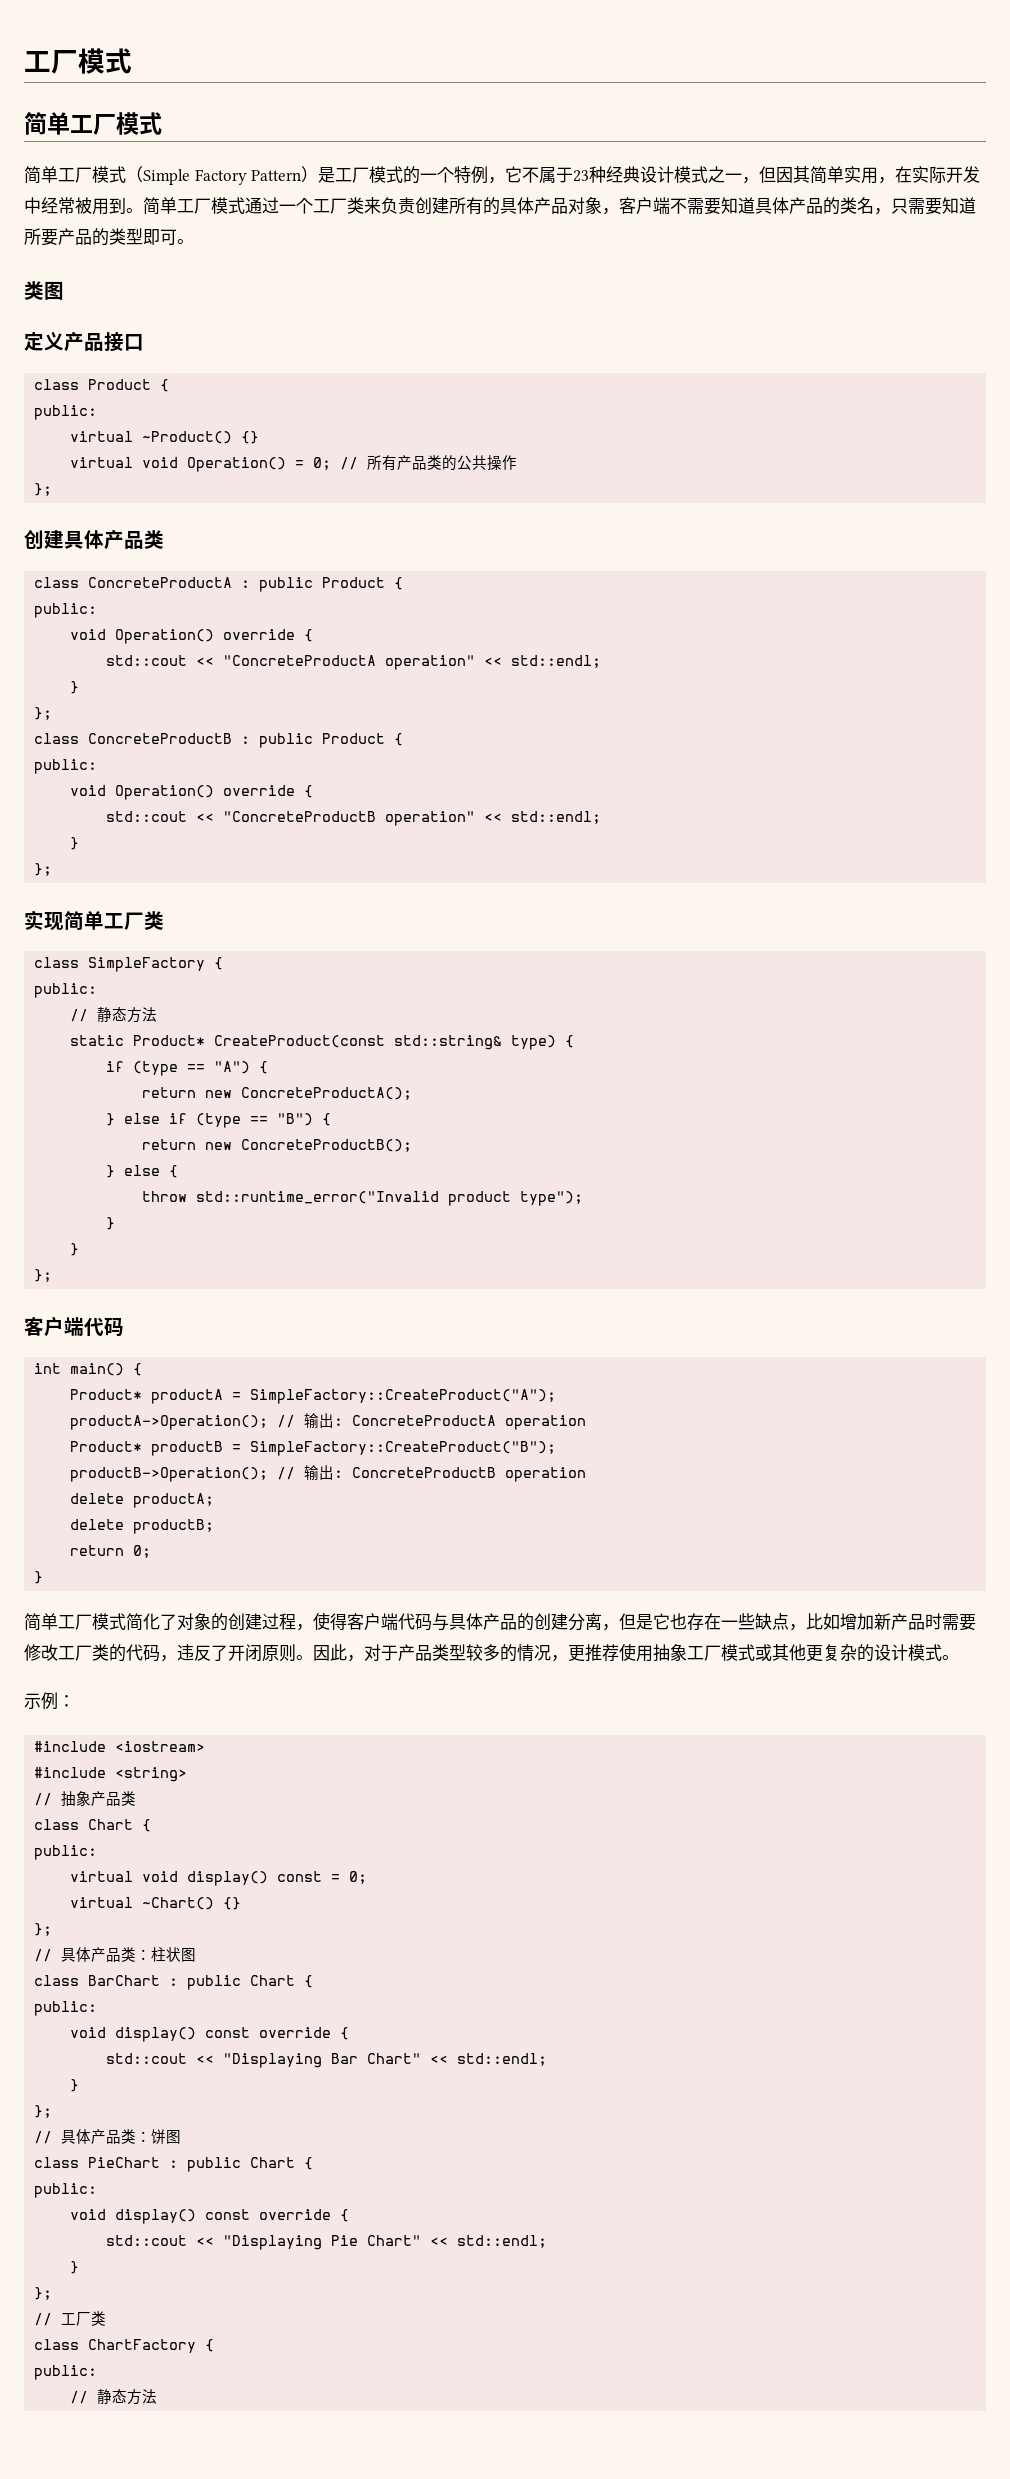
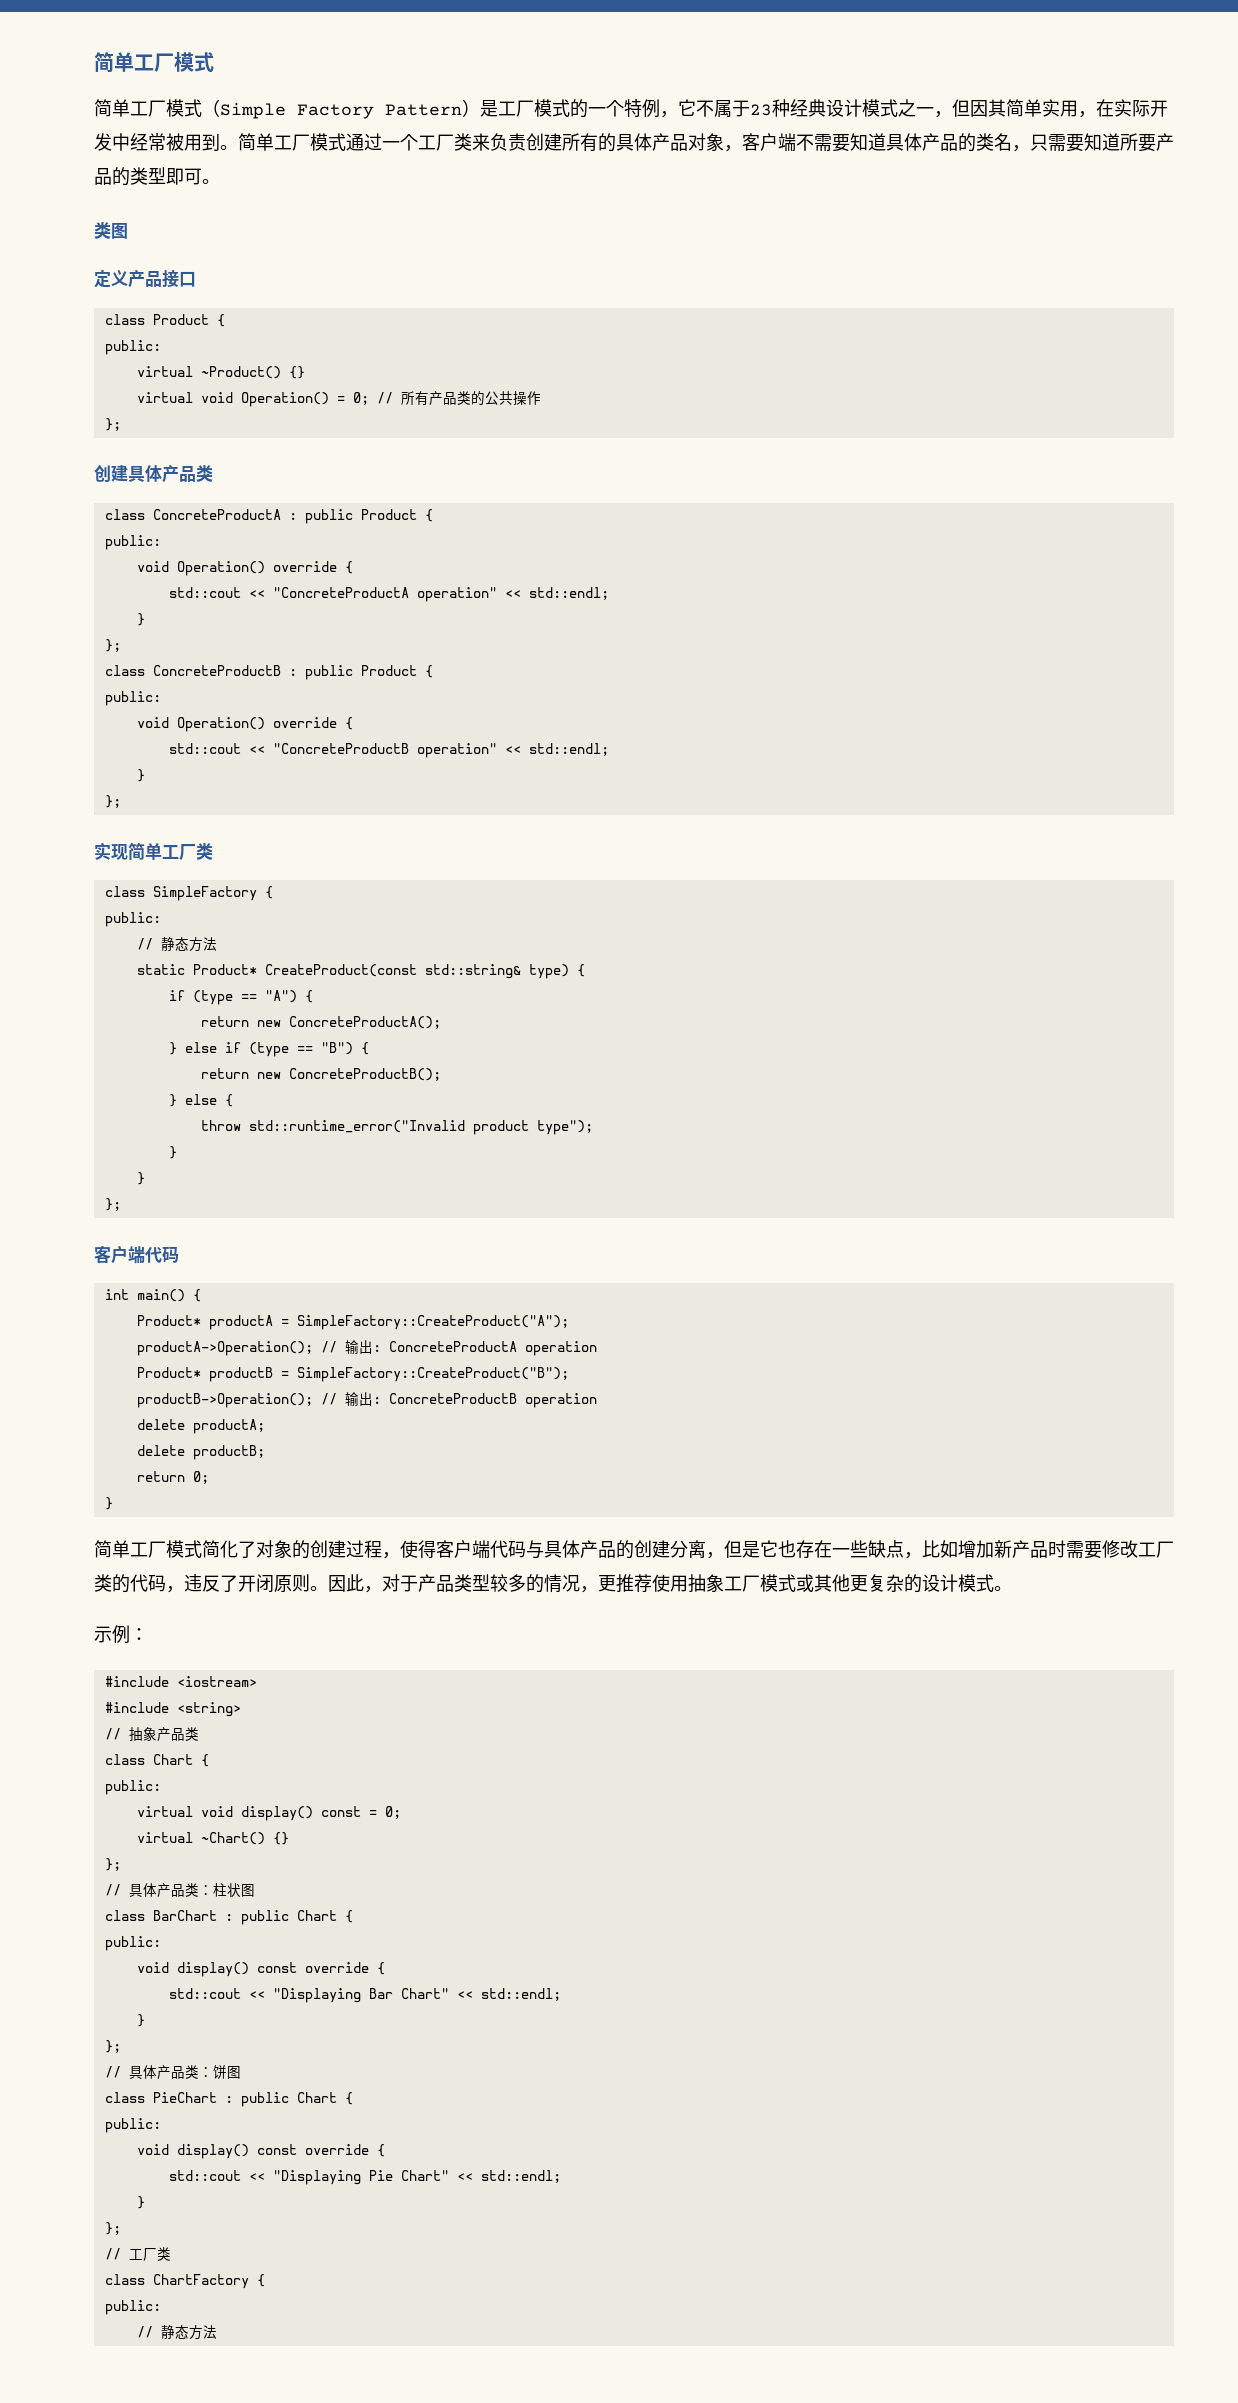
[24,48,132,74] 工厂模式 // -> (94, 62) none

